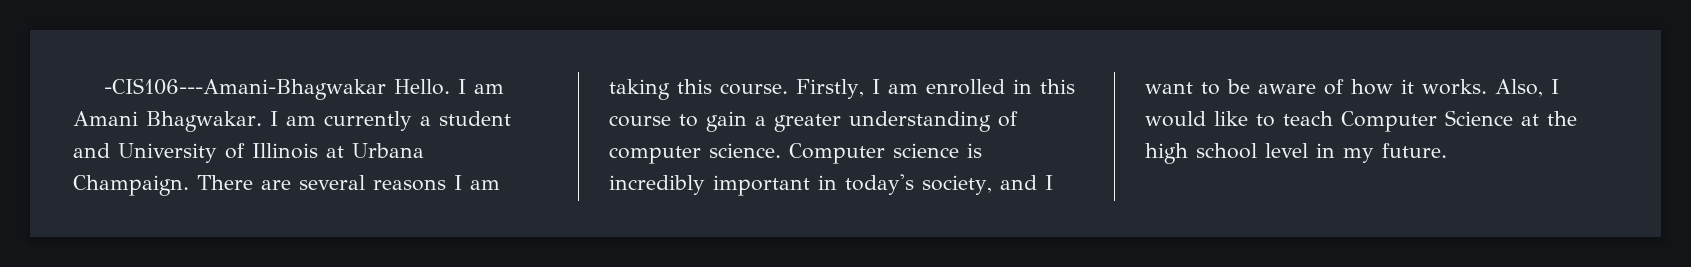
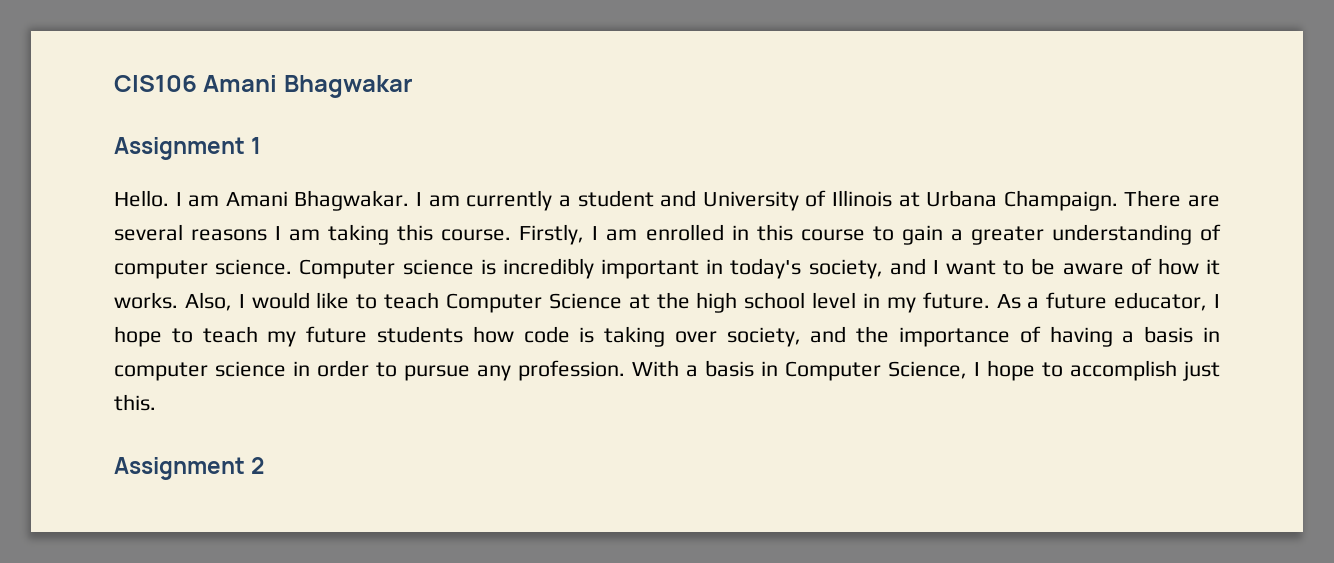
[104,78,387,100] -CIS106---Amani-Bhagwakar -> [114,75,413,98] [114,137,262,160] CIS106 Amani Bhagwakar // Assignment 1 //
(1447, 150) none -> [996,292,1221,311] [114,326,1220,347] [114,360,1220,381] [114,394,156,411] [114,457,265,480] As a future educator, I hope to teach my future students how code is taking over society, and the importance of having a basis in computer science in order to pursue any profession. With a basis in Computer Science, I hope to accomplish just this. // Assignment 2

